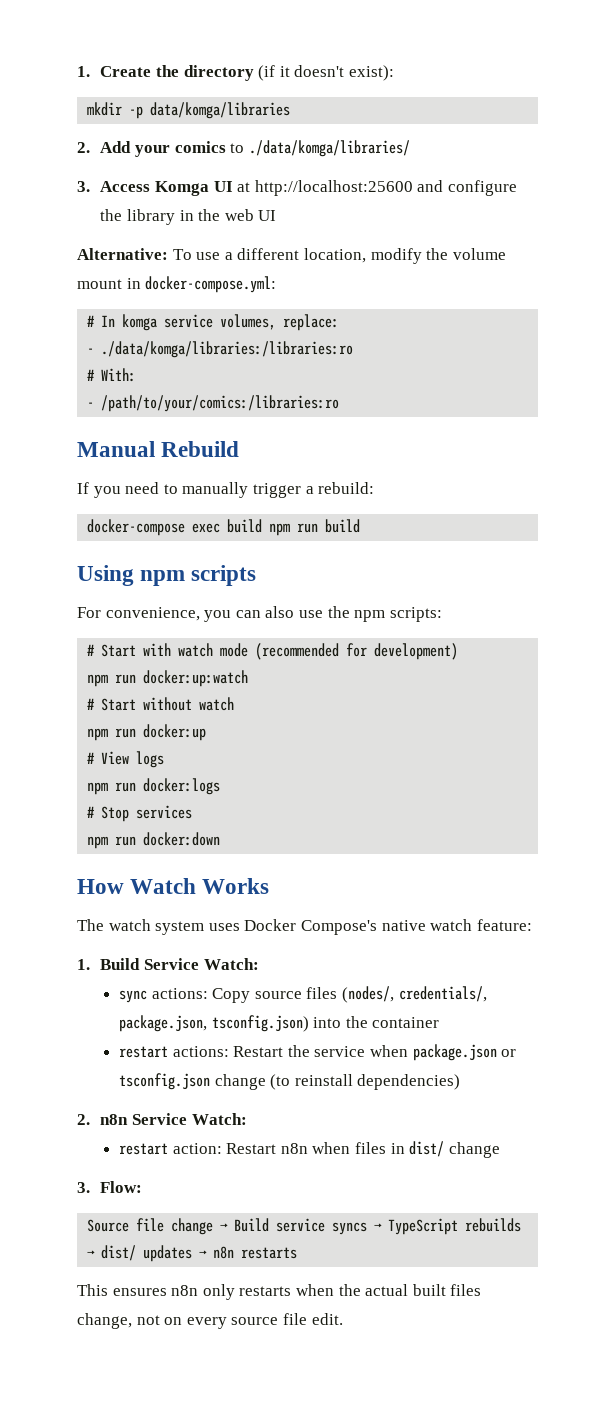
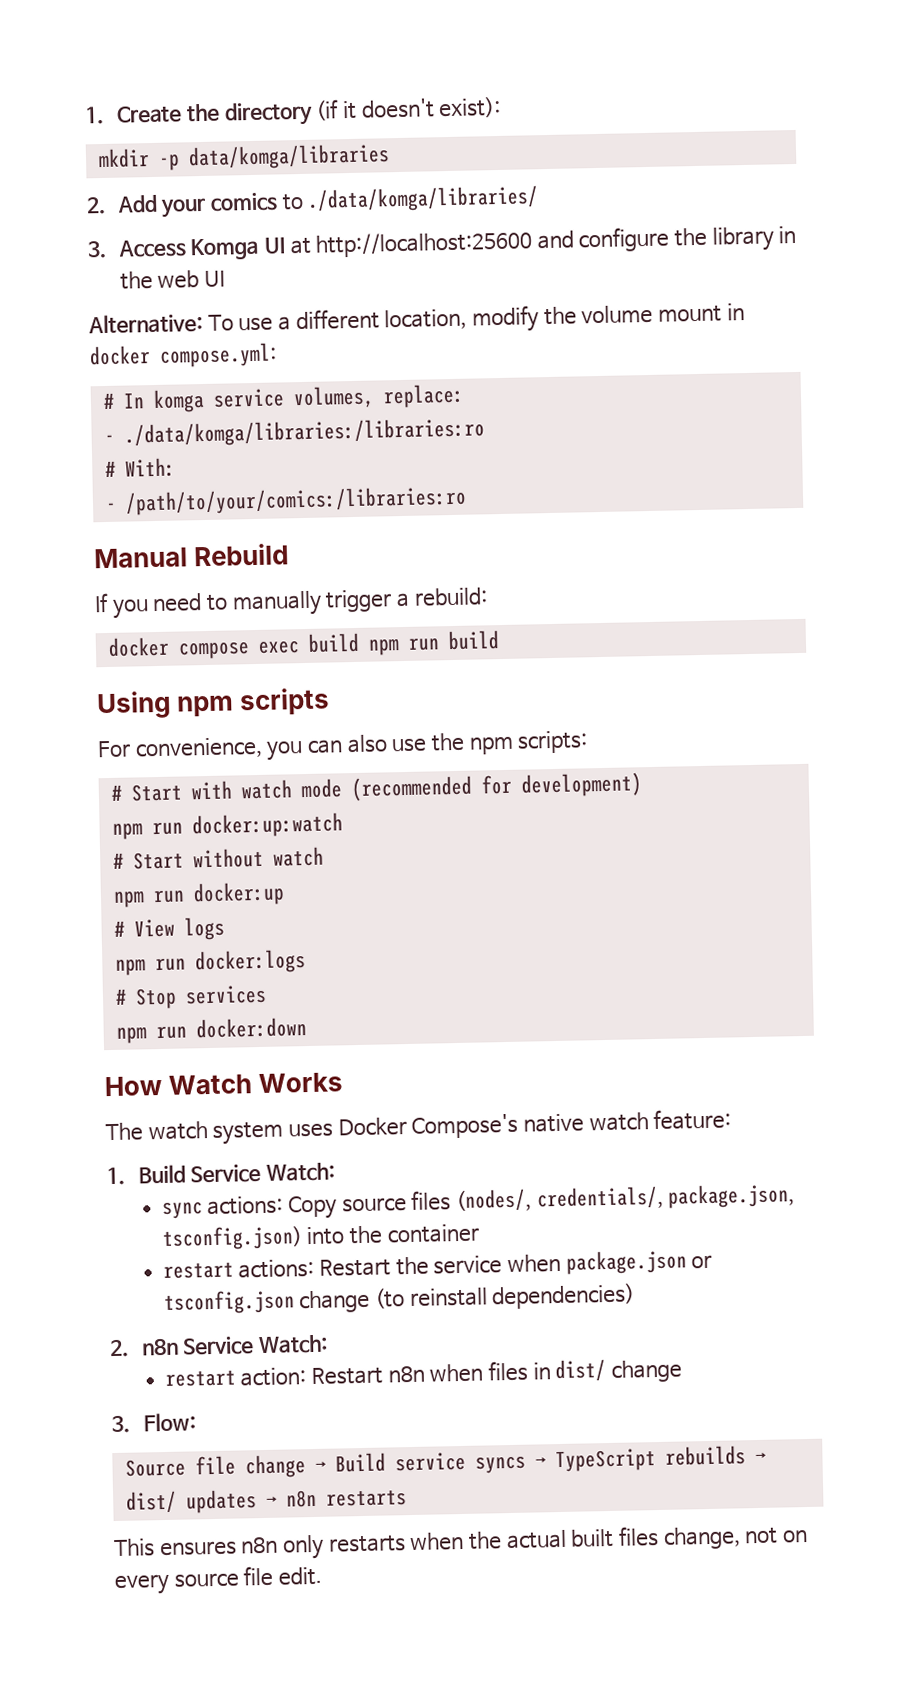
[145,276,277,293] docker-compose.yml: -> [89,342,277,368] docker compose.yml:
[87,519,186,536] docker-compose -> [107,636,250,660] docker compose

